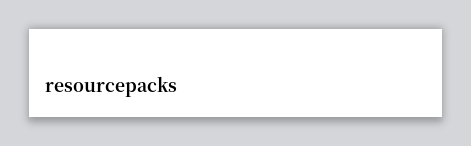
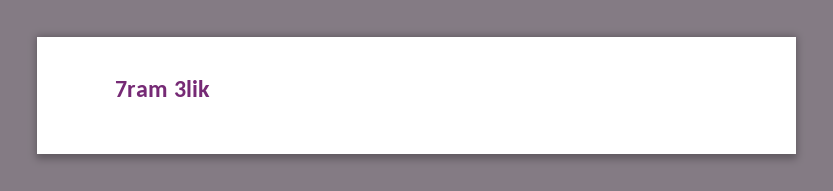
[45,76,177,97] resourcepacks -> [115,80,211,97] 7ram 3lik

